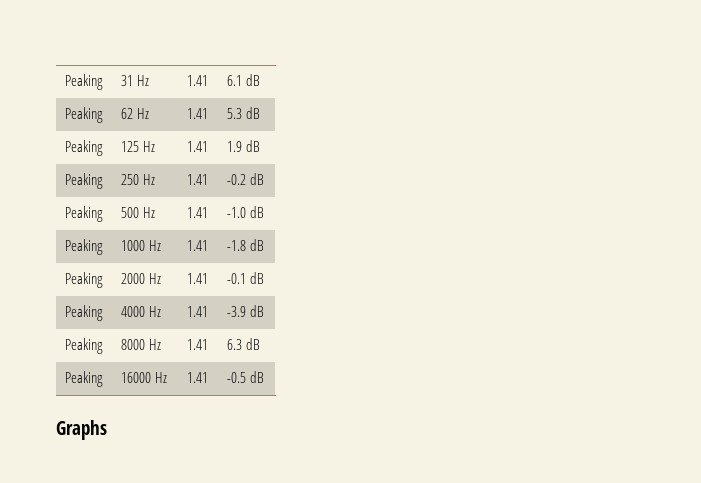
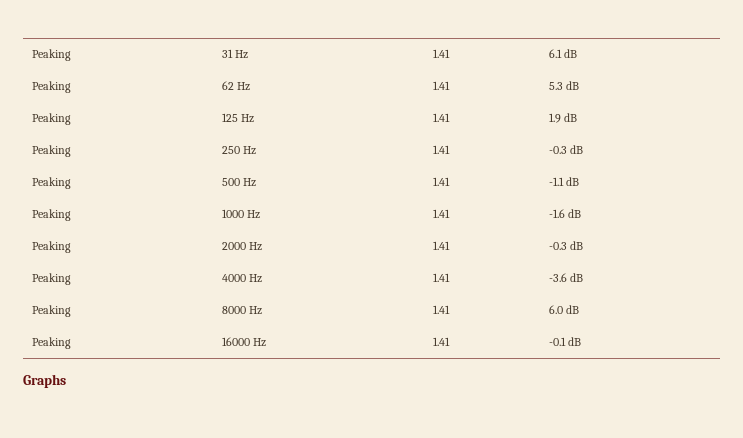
[227,174,247,185] -0.2 -> [549,146,568,154] -0.3
[227,207,247,218] -1.0 -> [549,177,565,186] -1.1
[227,240,247,251] -1.8 -> [549,209,566,218] -1.6
[227,273,247,284] -0.1 -> [549,242,568,250] -0.3
[227,306,247,317] -3.9 -> [549,273,568,282] -3.6
[227,339,243,350] 6.3 -> [549,305,564,314] 6.0
[227,372,247,383] -0.5 -> [549,337,567,346] -0.1

